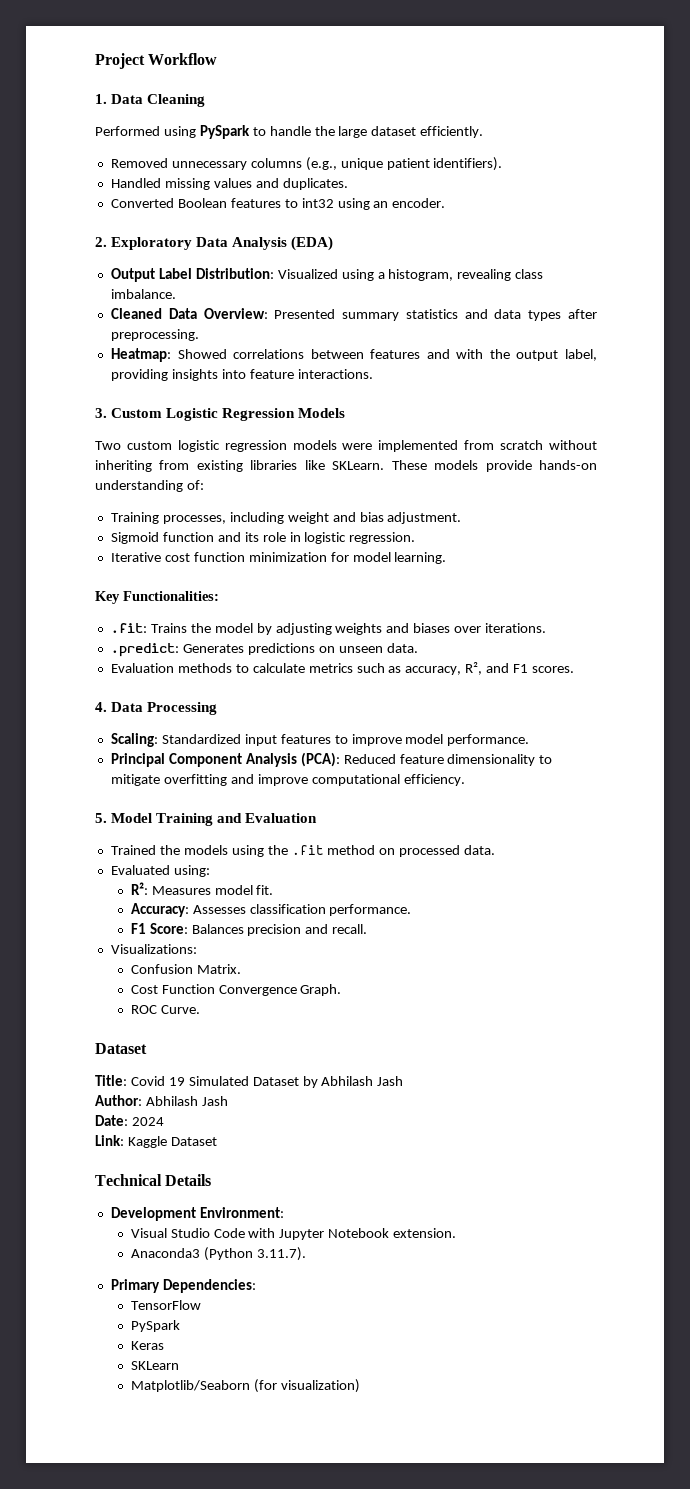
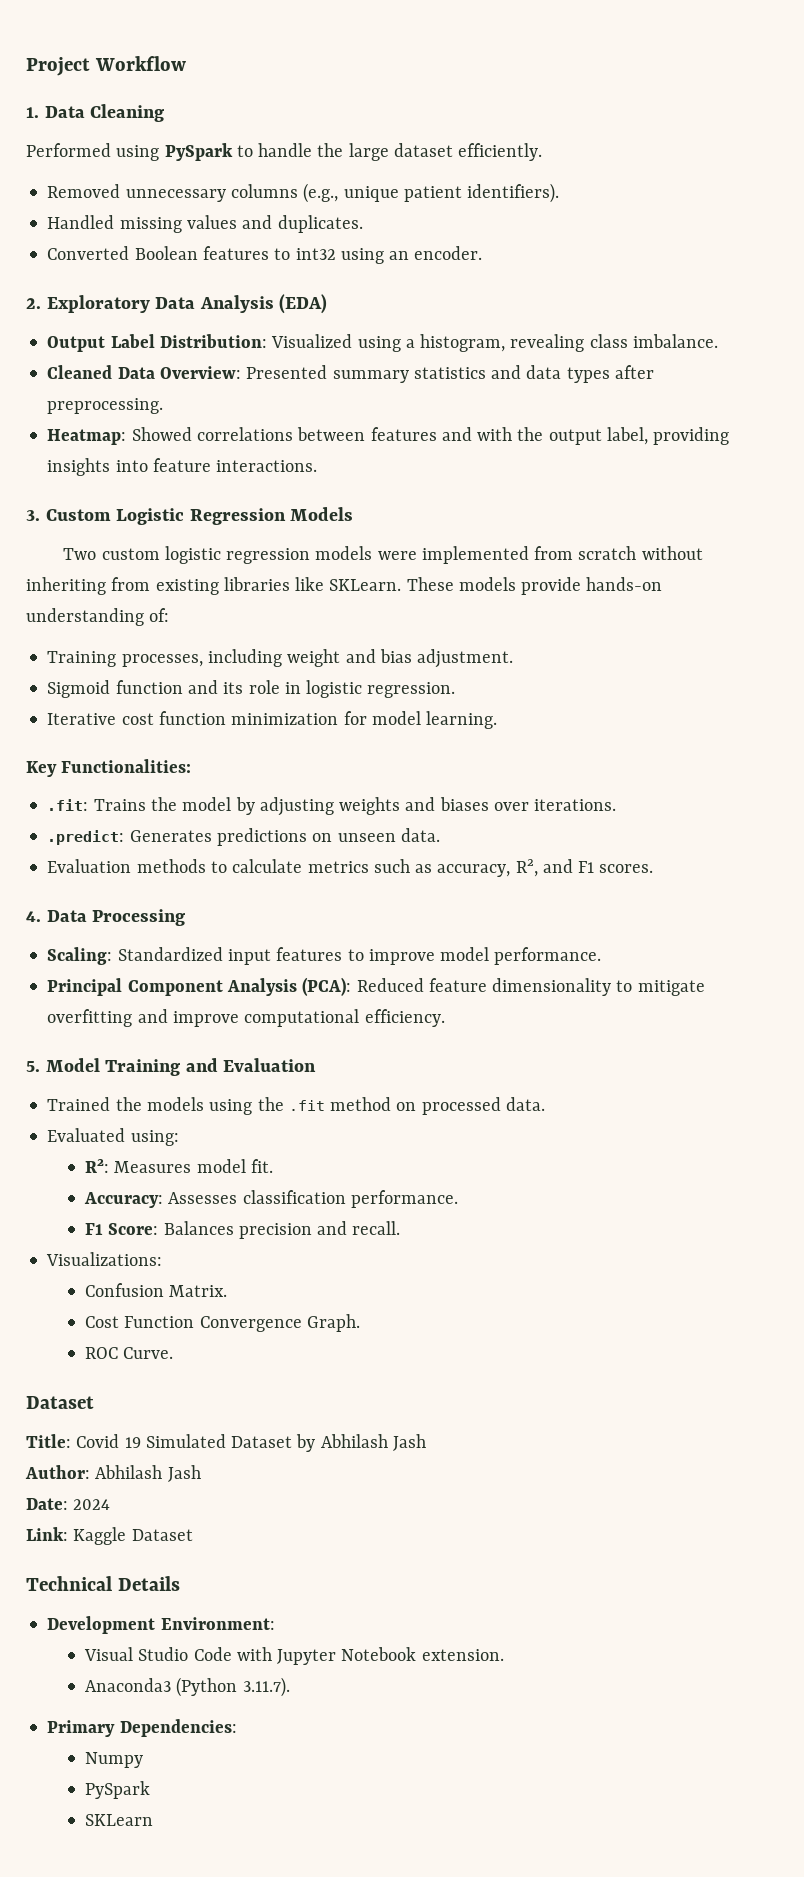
[130,1300,201,1310] [130,1320,180,1332] [130,1341,164,1350] TensorFlow // PySpark // Keras -> [85,1752,144,1768] [85,1781,151,1799] Numpy // PySpark
[130,1379,360,1393] // Matplotlib/Seaborn (for visualization) -> (154, 1820) none

